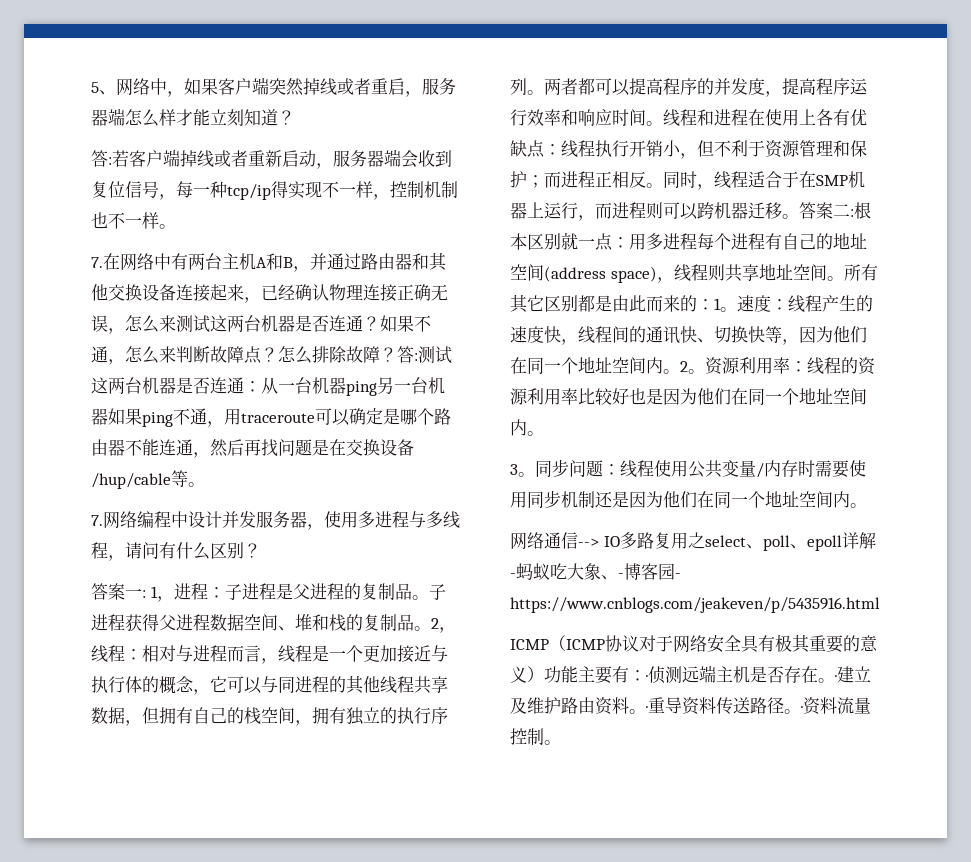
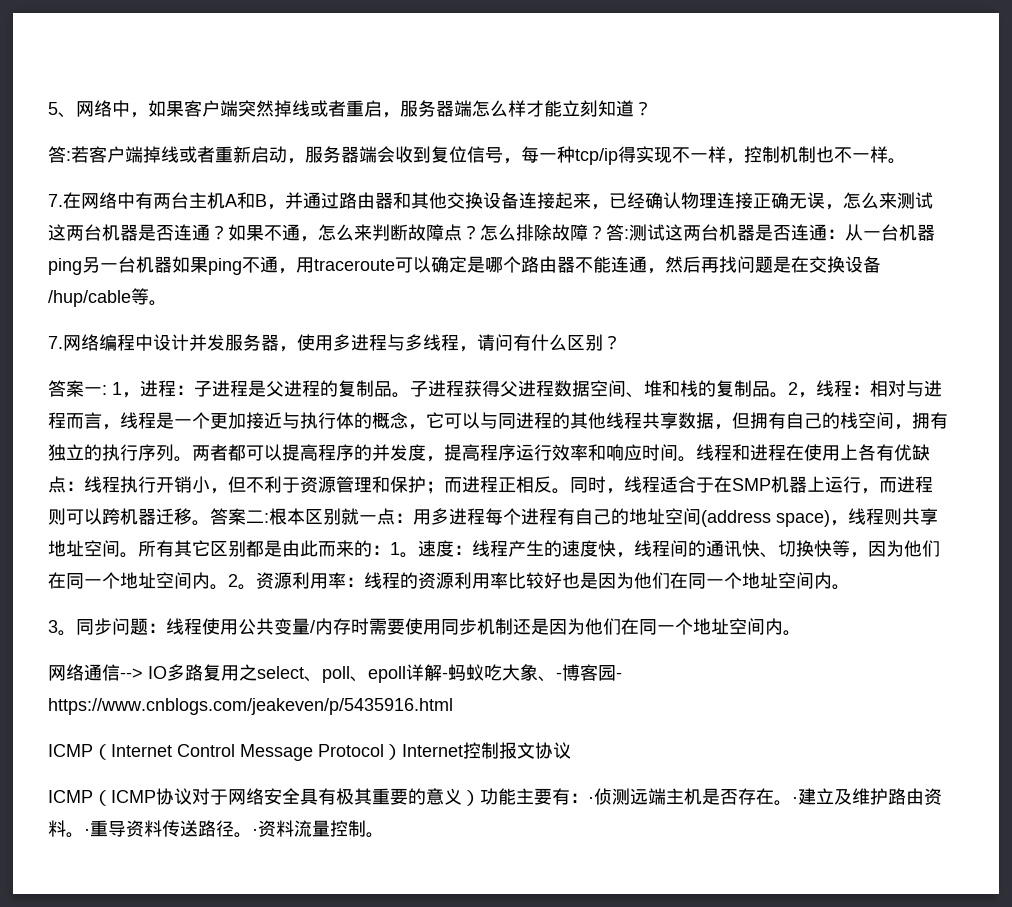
(880, 605) none -> [48,742,571,761] // ICMP（Internet Control Message Protocol）Internet控制报文协议

